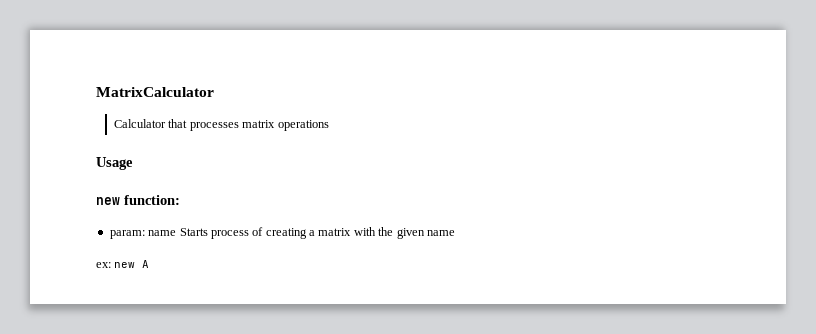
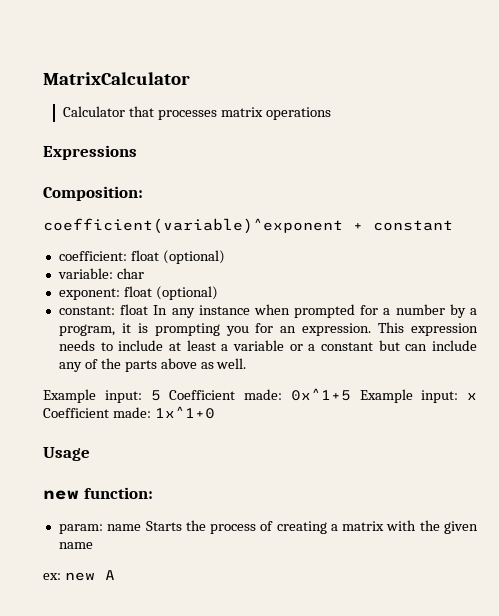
(329, 125) none -> [43,145,137,160] [43,186,143,201] [43,218,453,234] [58,250,225,264] [57,268,144,279] [58,286,218,300] [58,304,477,318] [58,322,478,336] [58,340,477,351] [58,358,247,372] [43,388,477,403] [43,406,215,419] // Expressions // Composition: // coefficient(variable)^exponent + constant // coefficient: float (optional) // variable: char // exponent: float (optional) // constant: float In any instance when prompted for a number by a program, it is prompting you for an expression. This expression needs to include at least a variable or a constant but can include any of the parts above as well. // Example input: 5 Coefficient made: 0x^1+5 Example input: x Coefficient made: 1x^1+0
(208, 232) none -> [185,520,206,531] the

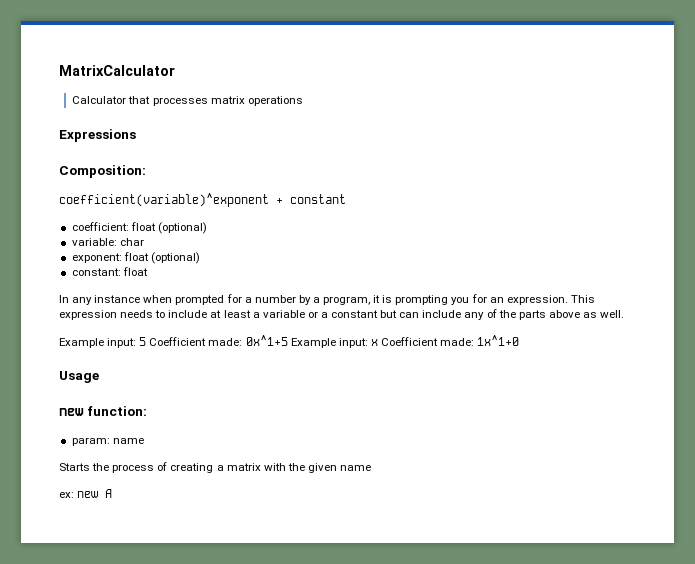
(149, 309) none -> (148, 271) //
(142, 527) none -> (144, 441) //

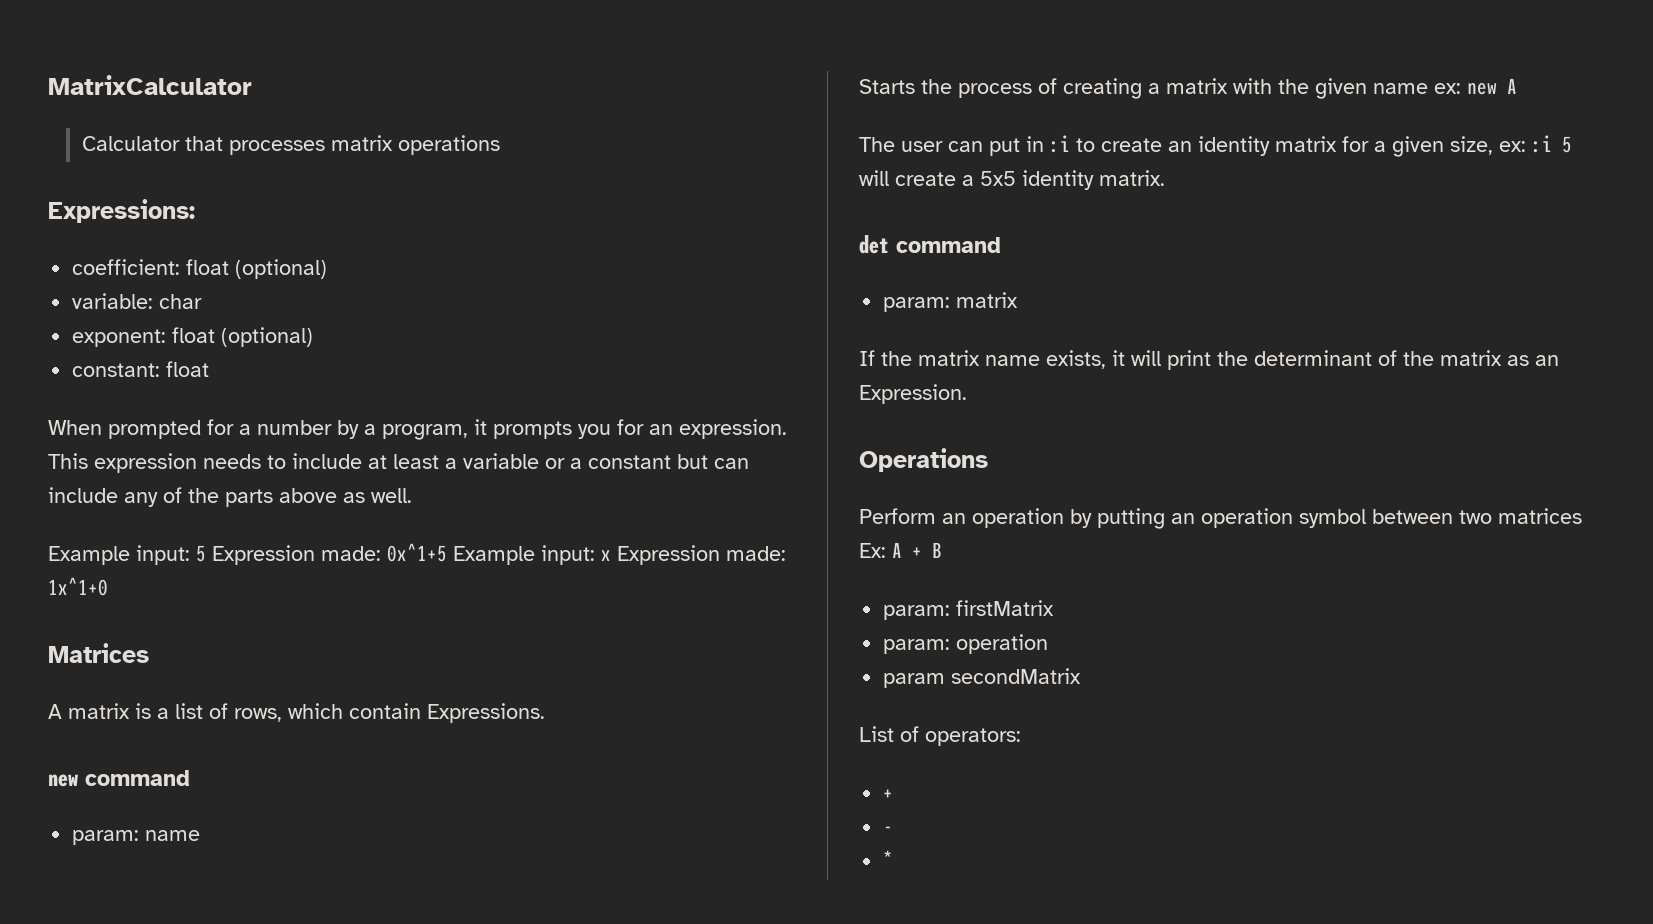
[59,129,136,142] [59,165,146,178] [59,193,346,207] Expressions // Composition: // coefficient(variable)^exponent + constant -> [48,199,195,223] Expressions:
[59,295,173,305] In any instance when -> [48,420,102,435] When
[382,295,449,305] is prompting -> [493,421,572,439] prompts
[149,337,207,346] Coefficient -> [212,545,315,565] Expression
[380,337,438,346] Coefficient -> [617,545,720,565] Expression
[59,371,99,383] [59,406,147,416] Usage // new function: -> [48,643,149,663] [48,703,545,723] [48,770,190,787] Matrices // A matrix is a list of rows, which contain Expressions. // new command
(372, 468) // -> (1428, 88) none
(113, 493) none -> [859,135,1572,157] [859,170,1165,190] [859,235,1001,254] [883,292,1019,312] [859,350,1559,370] [859,384,967,404] [859,448,988,472] [859,508,1582,529] [859,542,942,558] [883,600,1055,620] [883,634,1049,654] [883,668,1082,688] [859,726,1021,746] [883,789,894,800] [883,826,894,834] [883,850,894,868] // The user can put in :i to create an identity matrix for a given size, ex: :i 5 will create a 5x5 identity matrix. // det command // param: matrix // If the matrix name exists, it will print the determinant of the matrix as an Expression. // Operations // Perform an operation by putting an operation symbol between two matrices Ex: A + B // param: firstMatrix // param: operation // param secondMatrix // List of operators: // + // - // *

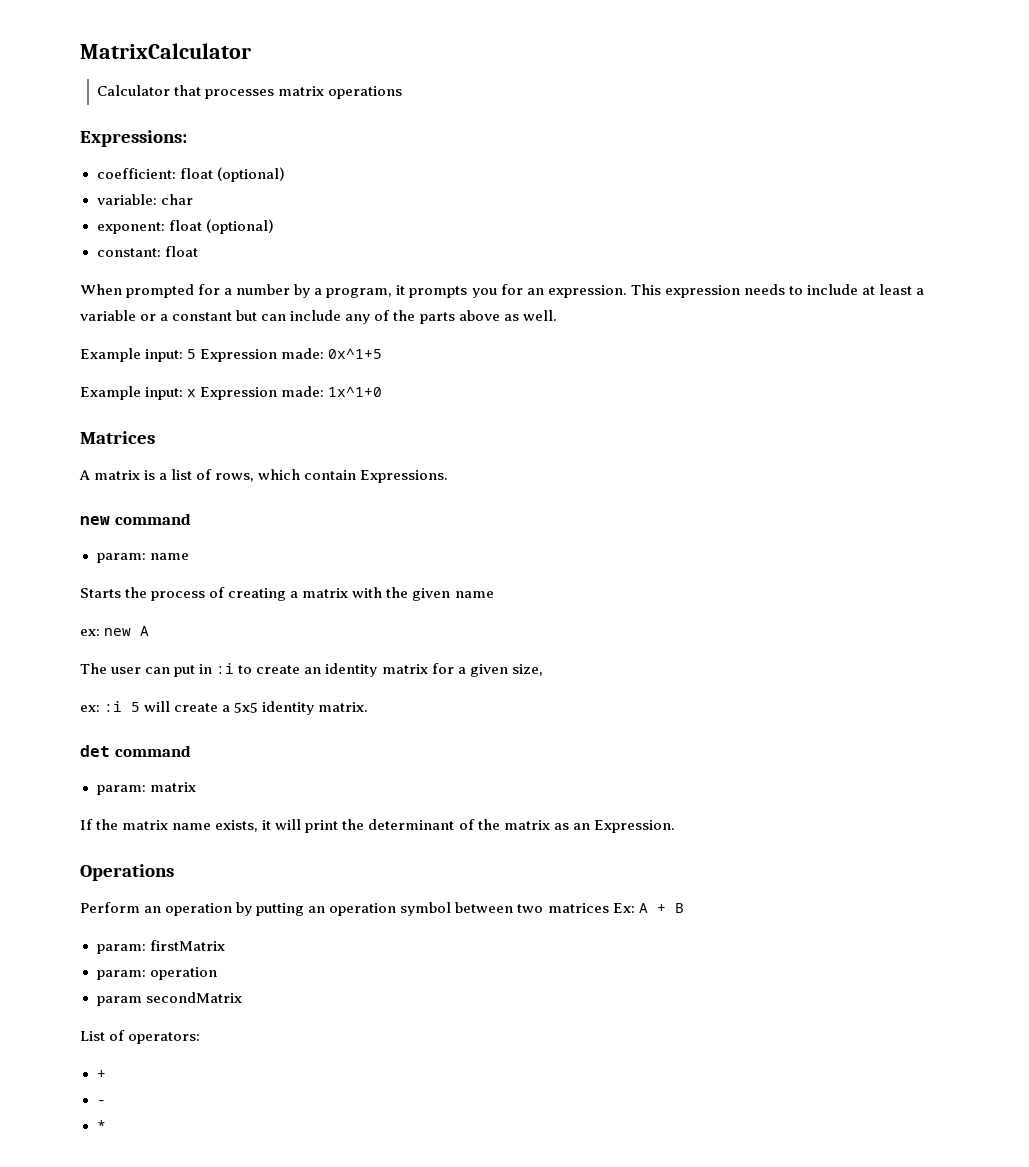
(447, 552) none -> (383, 353) //
(1428, 88) none -> (494, 594) //
(1493, 145) none -> (543, 670) //

